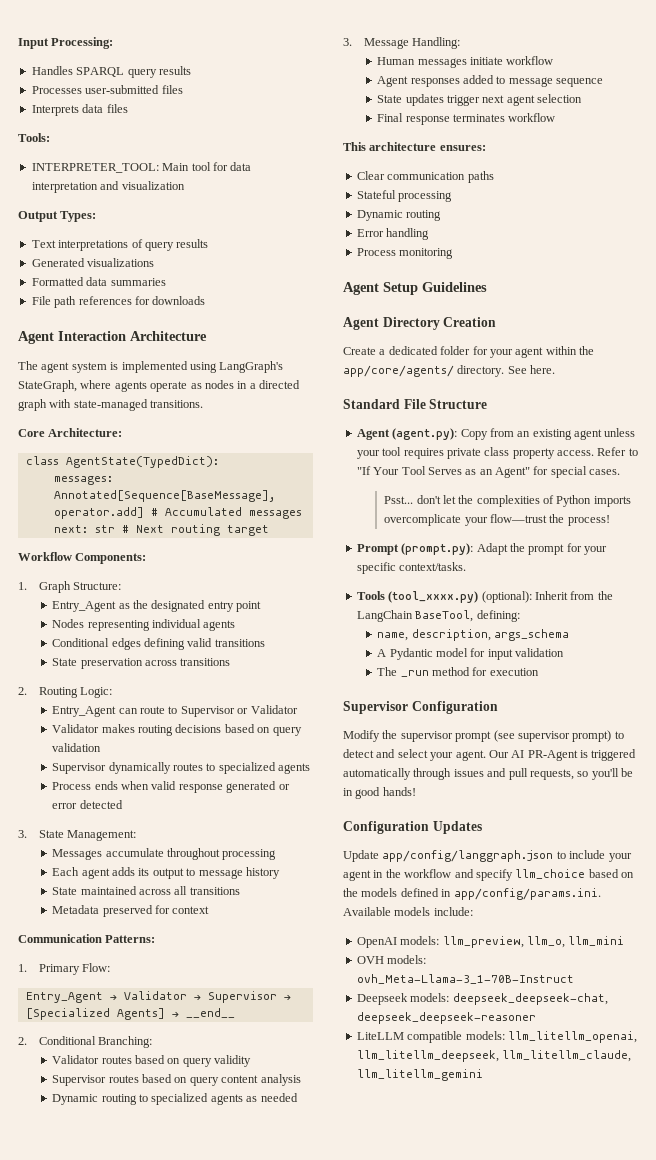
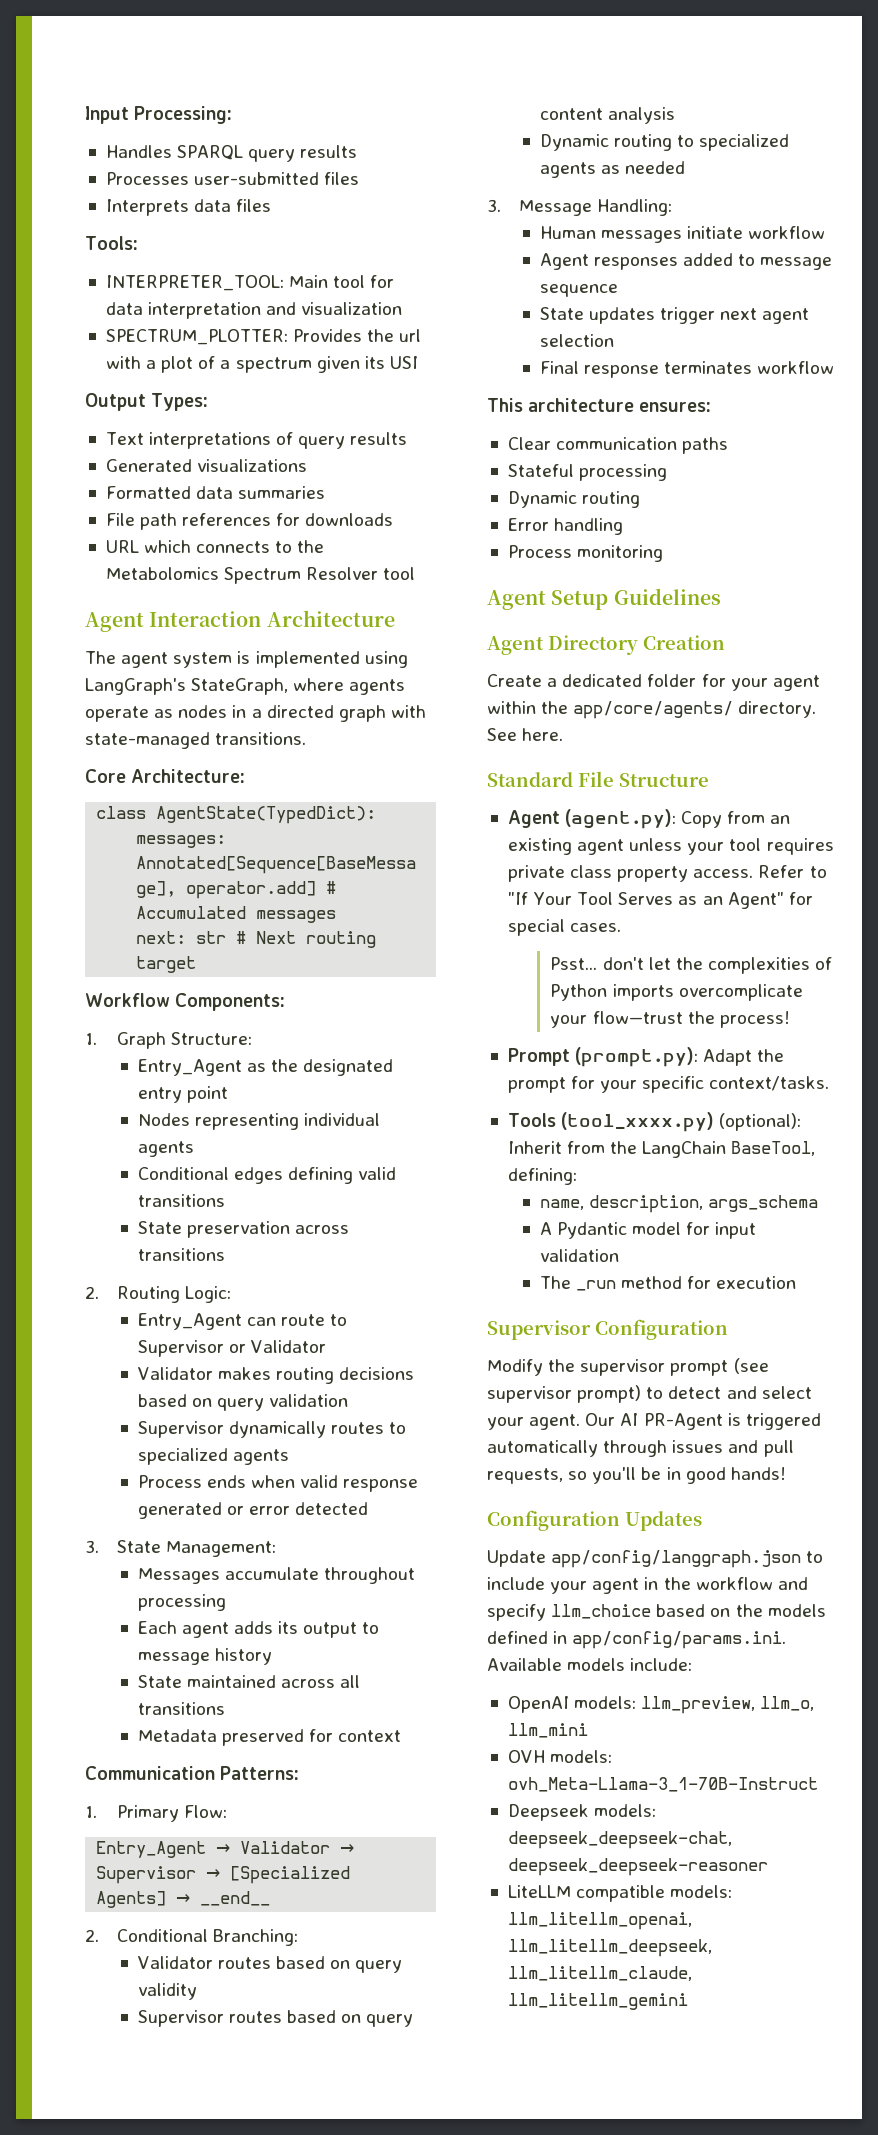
(185, 185) none -> [105,329,422,345] [105,356,418,373] // SPECTRUM_PLOTTER: Provides the url with a plot of a spectrum given its USI
(206, 300) none -> [105,540,325,553] [105,567,416,584] // URL which connects to the Metabolomics Spectrum Resolver tool

